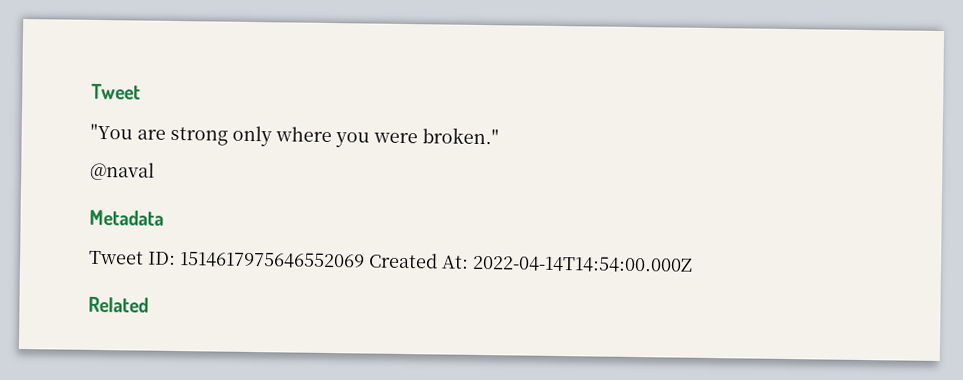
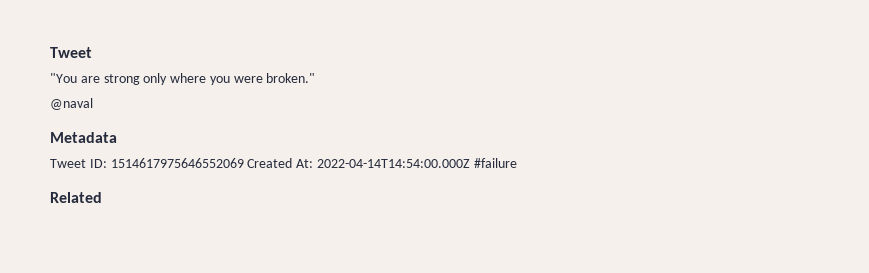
(693, 263) none -> [473,158,517,168] #failure

